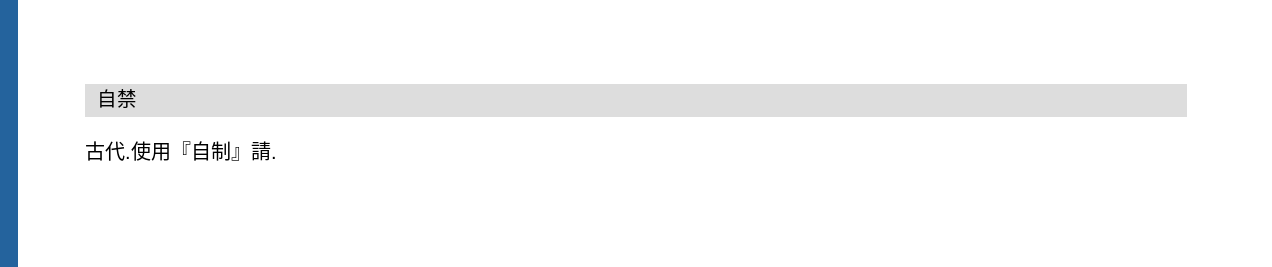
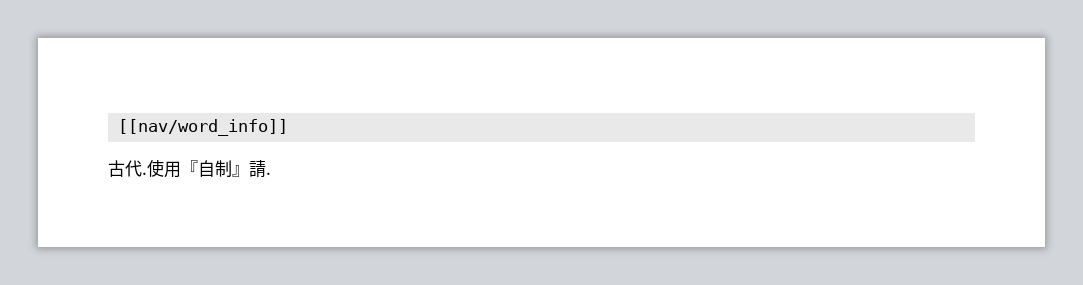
[97,89,137,108] 自禁 -> [118,119,289,136] [[nav/word_info]]

